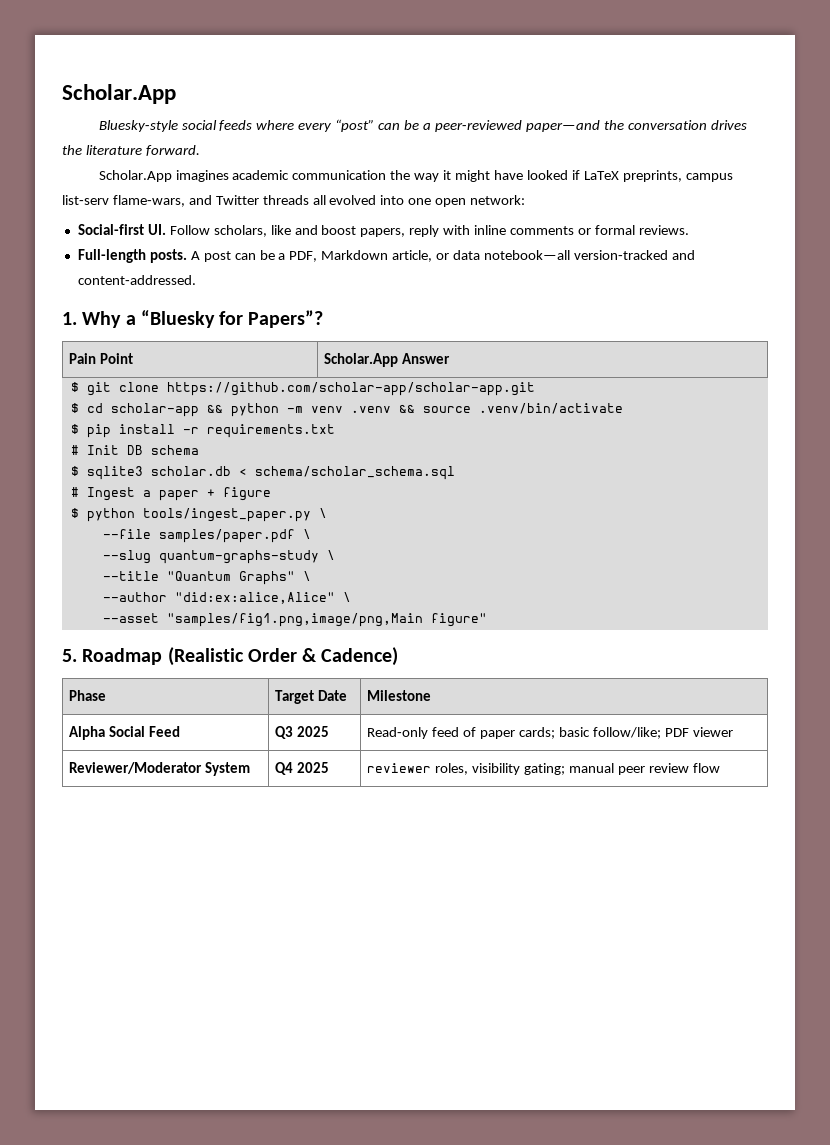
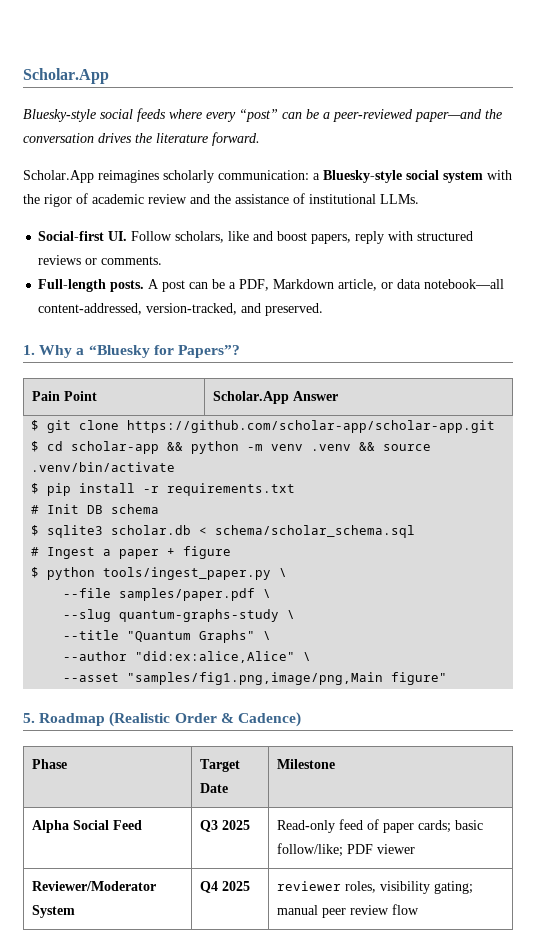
[175,170,733,182] [62,195,526,207] imagines academic communication the way it might have looked if LaTeX preprints, campus list‑serv flame‑wars, and Twitter threads all evolved into one open network: -> [98,170,512,183] [23,193,419,207] reimagines scholarly communication: a Bluesky-style social system with the rigor of academic review and the assistance of institutional LLMs.
[474,225,689,235] inline comments or formal reviews. -> [417,231,474,241] [38,255,163,265] structured reviews or comments.
[573,250,695,260] [77,275,196,285] version‑tracked and content‑addressed. -> [38,303,324,316] content-addressed, version-tracked, and preserved.

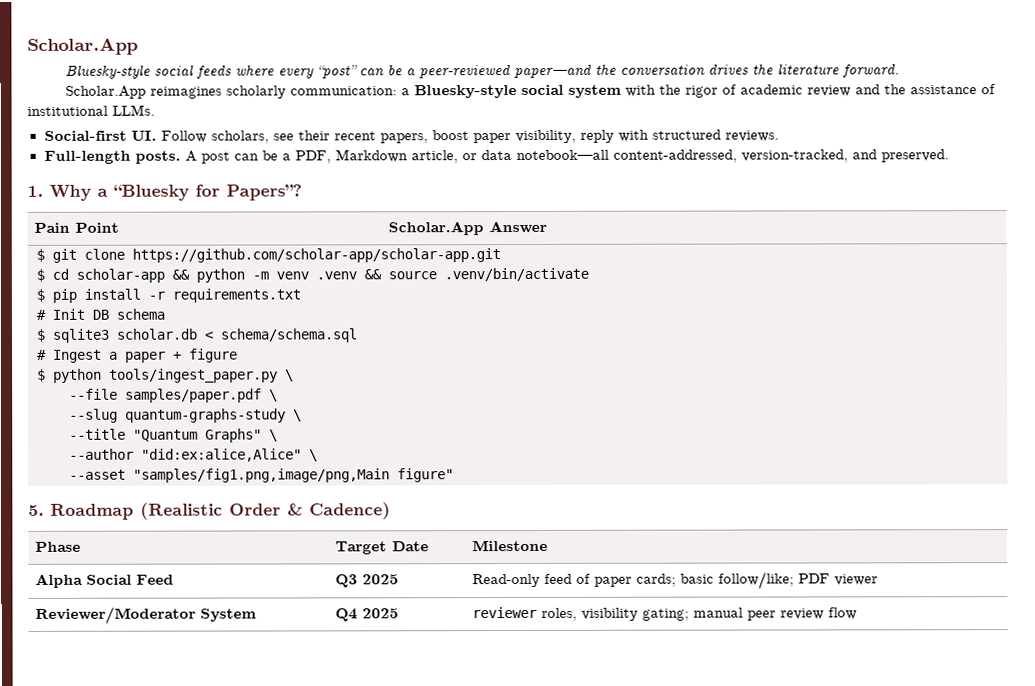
[228,231,474,244] [38,255,163,265] like and boost papers, reply with structured reviews or comments. -> [272,129,779,144] see their recent papers, boost paper visibility, reply with structured reviews.
[215,525,416,538] schema/scholar_schema.sql -> [220,328,357,343] schema/schema.sql

